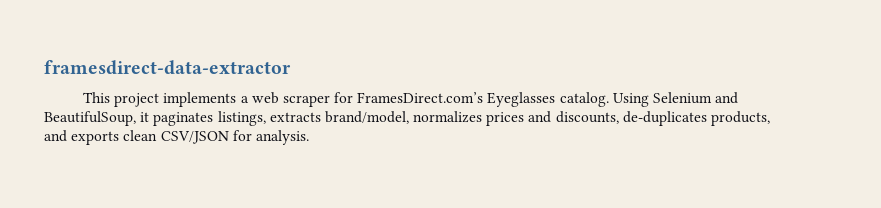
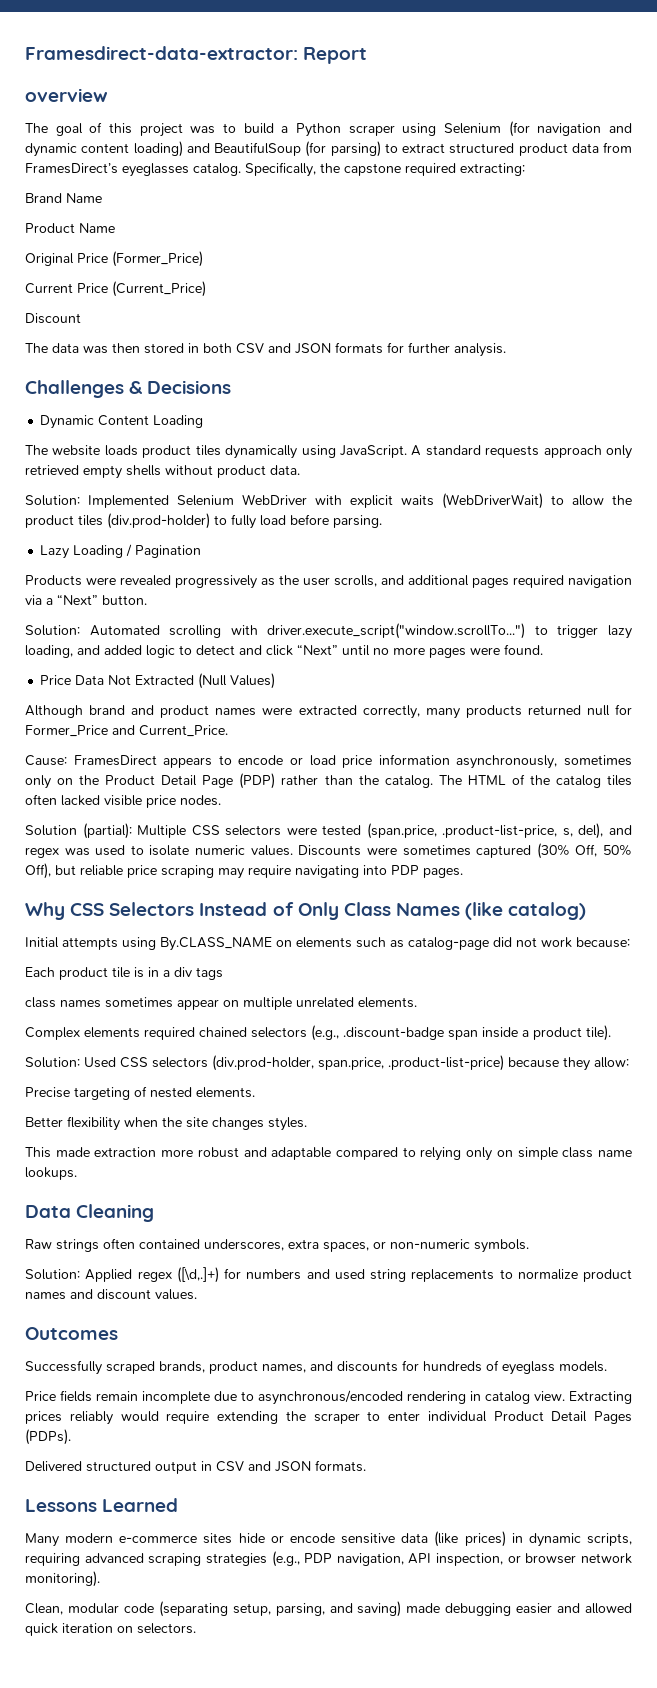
[44,60,291,75] [83,92,739,107] [44,111,771,126] [44,130,309,145] framesdirect-data-extractor // This project implements a web scraper for FramesDirect.com’s Eyeglasses catalog. Using Selenium and BeautifulSoup, it paginates listings, extracts brand/model, normalizes prices and discounts, de-duplicates products, and exports clean CSV/JSON for analysis. -> [25,46,368,64] [25,88,108,102] [25,121,632,137] [25,141,632,157] [25,162,525,177] [25,193,102,203] [25,223,115,233] [25,251,203,267] [25,281,206,297] [25,313,81,324] [25,342,506,357] [25,380,232,398] [40,415,204,429] [25,445,632,459] [25,465,300,479] [25,493,632,509] [25,513,382,529] [40,544,202,559] [25,575,632,589] [25,594,147,605] [25,623,632,639] [25,644,543,658] [40,673,276,689] [25,704,632,719] [25,725,228,737] [25,754,633,769] [25,773,632,789] [25,794,221,808] [25,823,632,839] [25,843,633,859] [25,863,463,879] [25,902,587,920] [25,937,630,951] [25,967,223,980] [25,997,417,1010] [25,1025,611,1041] [25,1055,629,1071] [25,1086,255,1100] [25,1116,307,1131] [25,1147,632,1161] [25,1167,77,1180] [25,1204,155,1222] [25,1238,529,1253] [25,1267,632,1283] [25,1289,197,1300] [25,1327,118,1340] [25,1360,607,1375] [25,1390,632,1405] [25,1411,632,1425] [25,1429,71,1445] [25,1460,366,1474] [25,1498,179,1512] [25,1531,632,1547] [25,1551,632,1567] [25,1571,100,1587] [25,1601,632,1617] [25,1623,196,1636] Framesdirect-data-extractor: Report // overview // The goal of this project was to build a Python scraper using Selenium (for navigation and dynamic content loading) and BeautifulSoup (for parsing) to extract structured product data from FramesDirect’s eyeglasses catalog. Specifically, the capstone required extracting: // Brand Name // Product Name // Original Price (Former_Price) // Current Price (Current_Price) // Discount // The data was then stored in both CSV and JSON formats for further analysis. // Challenges & Decisions // Dynamic Content Loading // The website loads product tiles dynamically using JavaScript. A standard requests approach only retrieved empty shells without product data. // Solution: Implemented Selenium WebDriver with explicit waits (WebDriverWait) to allow the product tiles (div.prod-holder) to fully load before parsing. // Lazy Loading / Pagination // Products were revealed progressively as the user scrolls, and additional pages required navigation via a “Next” button. // Solution: Automated scrolling with driver.execute_script("window.scrollTo...") to trigger lazy loading, and added logic to detect and click “Next” until no more pages were found. // Price Data Not Extracted (Null Values) // Although brand and product names were extracted correctly, many products returned null for Former_Price and Current_Price. // Cause: FramesDirect appears to encode or load price information asynchronously, sometimes only on the Product Detail Page (PDP) rather than the catalog. The HTML of the catalog tiles often lacked visible price nodes. // Solution (partial): Multiple CSS selectors were tested (span.price, .product-list-price, s, del), and regex was used to isolate numeric values. Discounts were sometimes captured (30% Off, 50% Off), but reliable price scraping may require navigating into PDP pages. // Why CSS Selectors Instead of Only Class Names (like catalog) // Initial attempts using By.CLASS_NAME on elements such as catalog-page did not work because: // Each product tile is in a div tags // class names sometimes appear on multiple unrelated elements. // Complex elements required chained selectors (e.g., .discount-badge span inside a product tile). // Solution: Used CSS selectors (div.prod-holder, span.price, .product-list-price) because they allow: // Precise targeting of nested elements. // Better flexibility when the site changes styles. // This made extraction more robust and adaptable compared to relying only on simple class name lookups. // Data Cleaning // Raw strings often contained underscores, extra spaces, or non-numeric symbols. // Solution: Applied regex ([\d,.]+) for numbers and used string replacements to normalize product names and discount values. // Outcomes // Successfully scraped brands, product names, and discounts for hundreds of eyeglass models. // Price fields remain incomplete due to asynchronous/encoded rendering in catalog view. Extracting prices reliably would require extending the scraper to enter individual Product Detail Pages (PDPs). // Delivered structured output in CSV and JSON formats. // Lessons Learned // Many modern e-commerce sites hide or encode sensitive data (like prices) in dynamic scripts, requiring advanced scraping strategies (e.g., PDP navigation, API inspection, or browser network monitoring). // Clean, modular code (separating setup, parsing, and saving) made debugging easier and allowed quick iteration on selectors.

